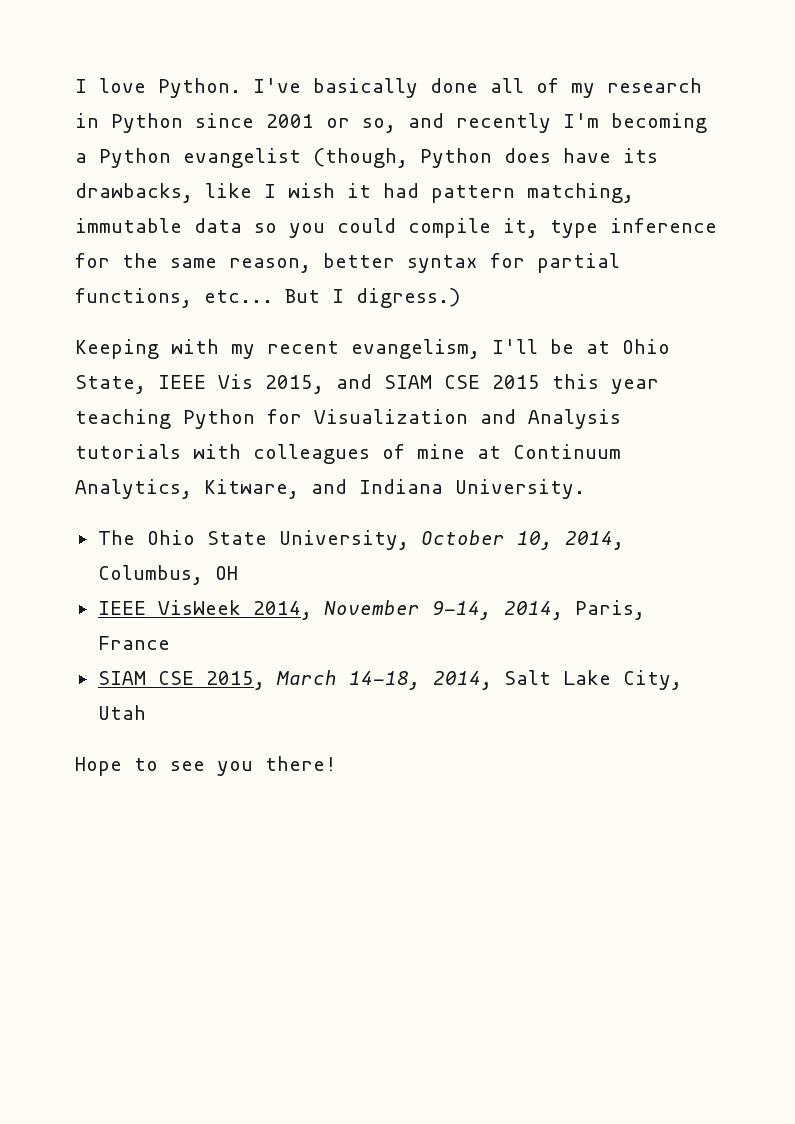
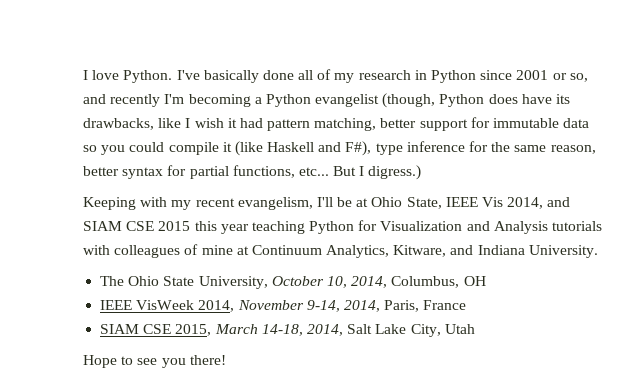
(634, 193) none -> [380,117,490,131] better support for
[503,218,538,238] it, -> [222,141,372,156] it (like Haskell and F#),
[265,375,324,394] 2015, -> [507,197,544,209] 2014,

